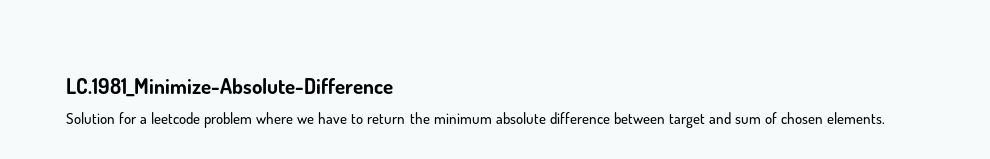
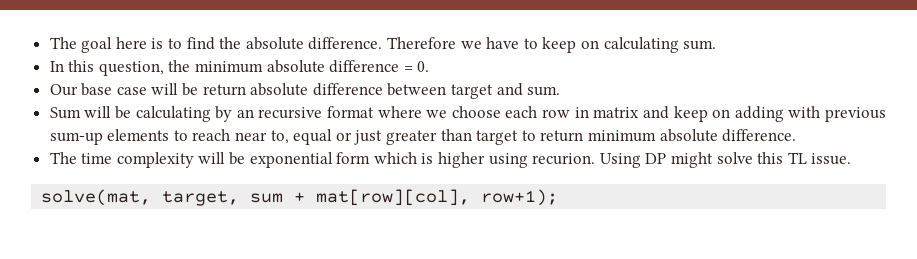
[66,78,393,97] [66,112,885,128] LC.1981_Minimize-Absolute-Difference // Solution for a leetcode problem where we have to return the minimum absolute difference between target and sum of chosen elements. -> [49,37,717,53] [49,60,430,76] [49,83,561,99] [49,106,886,122] [49,129,797,145] [49,152,852,168] [41,189,559,206] The goal here is to find the absolute difference. Therefore we have to keep on calculating sum. // In this question, the minimum absolute difference = 0. // Our base case will be return absolute difference between target and sum. // Sum will be calculating by an recursive format where we choose each row in matrix and keep on adding with previous sum-up elements to reach near to, equal or just greater than target to return minimum absolute difference. // The time complexity will be exponential form which is higher using recurion. Using DP might solve this TL issue. // solve(mat, target, sum + mat[row][col], row+1);

